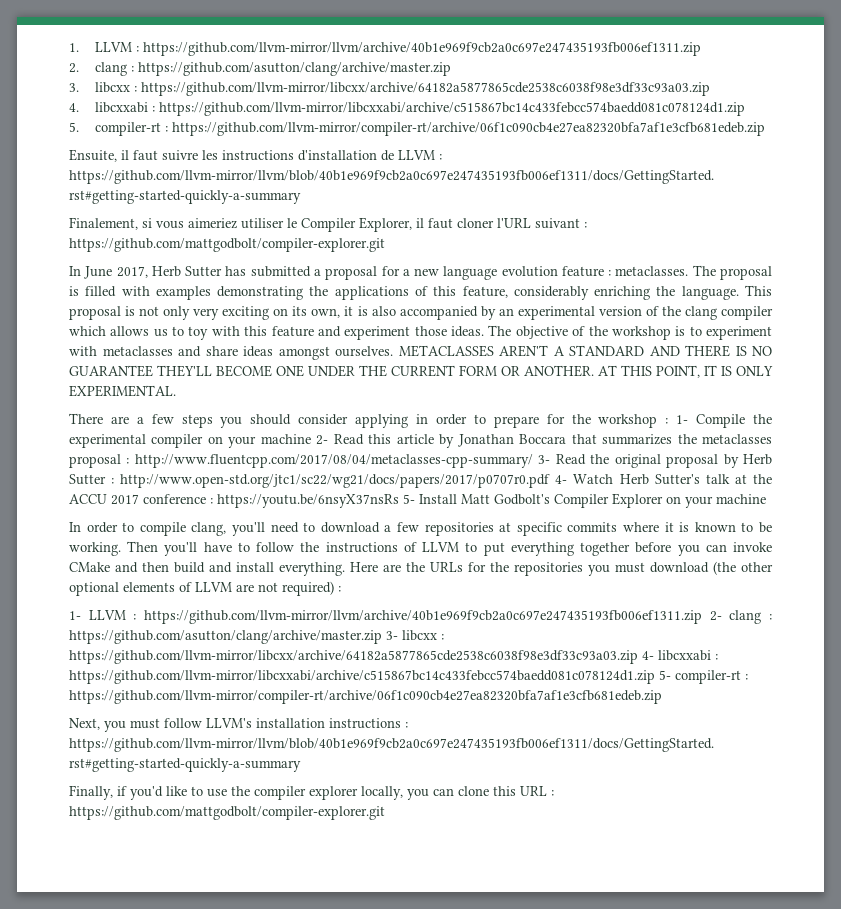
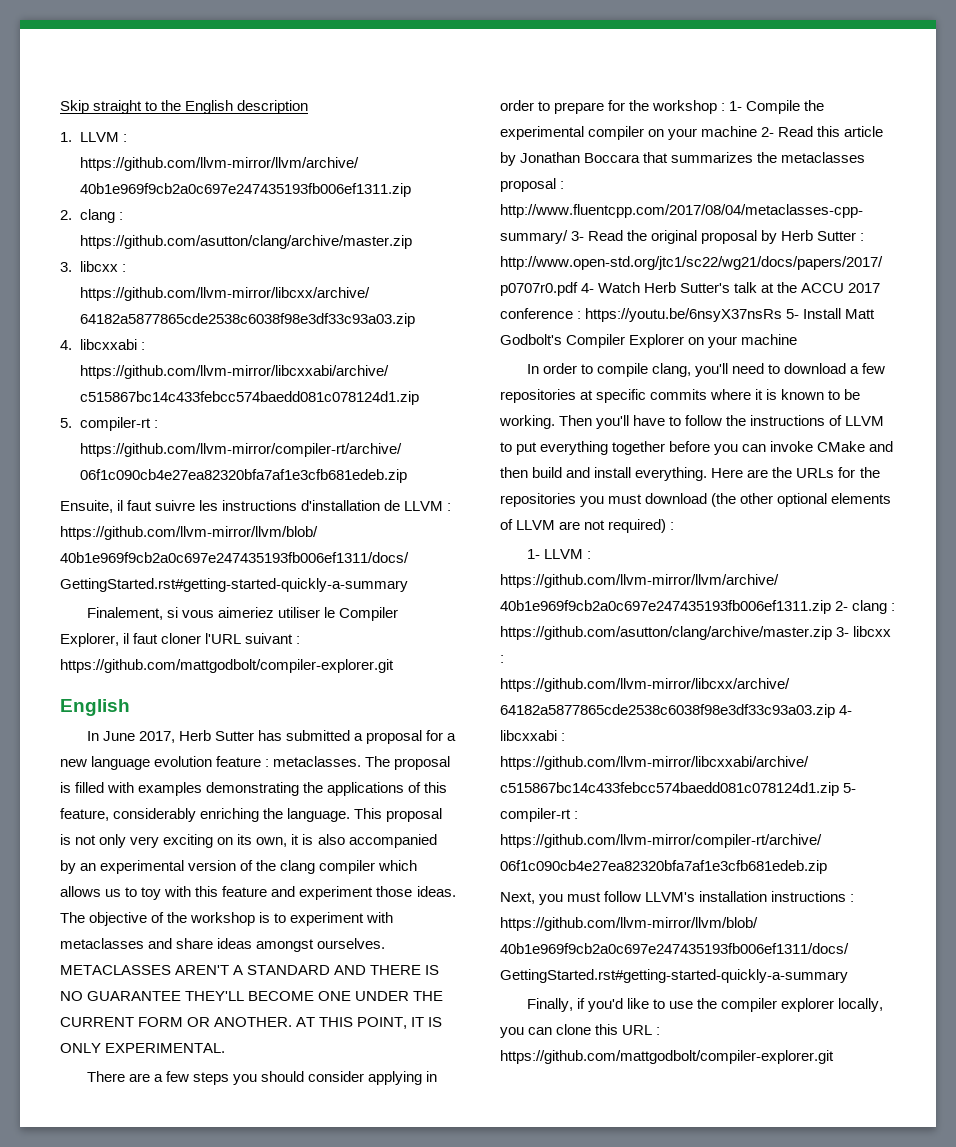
(69, 47) none -> [60,100,309,114] Skip straight to the English description //
(385, 245) none -> [60,699,130,716] // English

